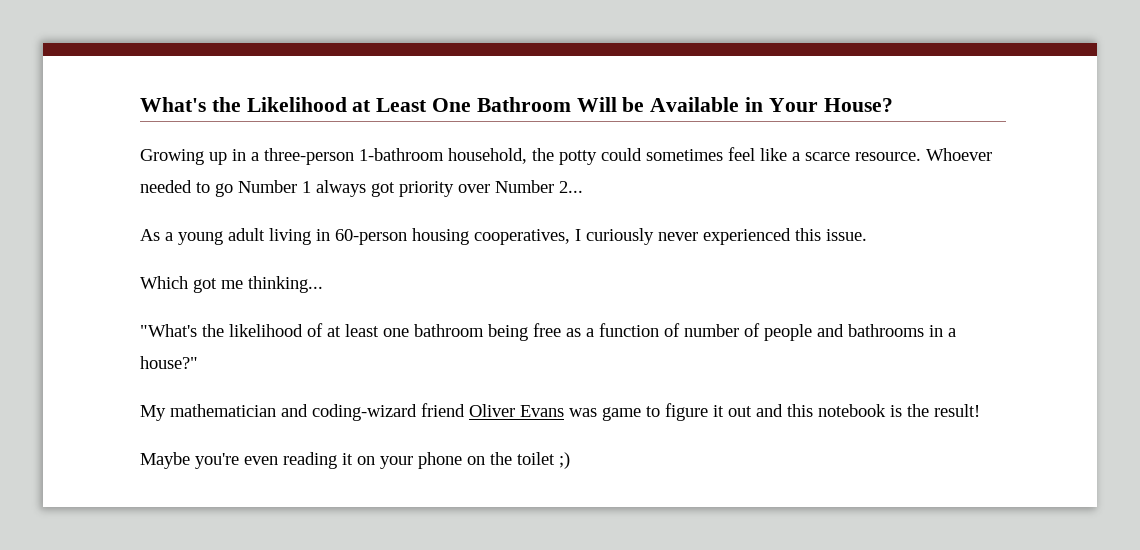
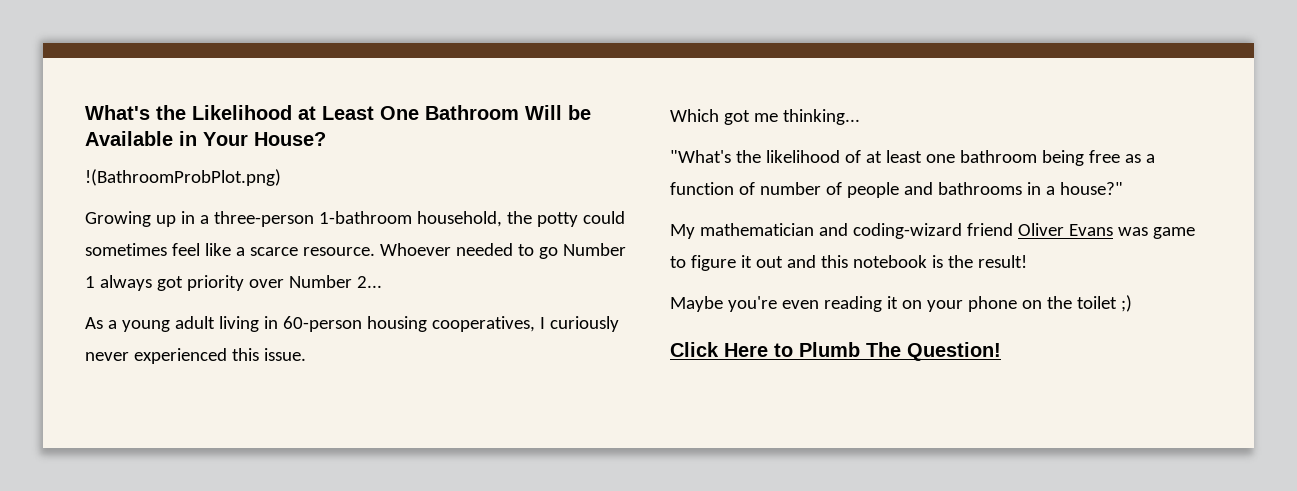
(893, 105) none -> [85,169,281,186] // !(BathroomProbPlot.png)
(570, 460) none -> [670,342,1001,361] // Click Here to Plumb The Question!

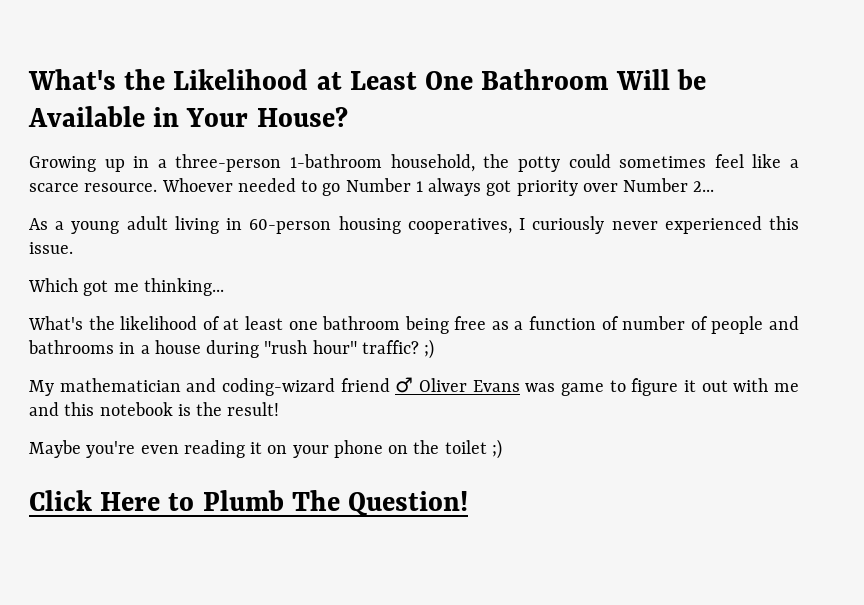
[85,169,281,186] // !(BathroomProbPlot.png) -> (348, 117) none
[670,150,731,163] "What's -> [28,316,83,330] What's
[1059,182,1123,195] house?" -> [154,339,435,359] house during "rush hour" traffic? ;)
(1013, 229) none -> [395,377,414,393] ♂
(783, 262) none -> [733,378,799,392] with me

